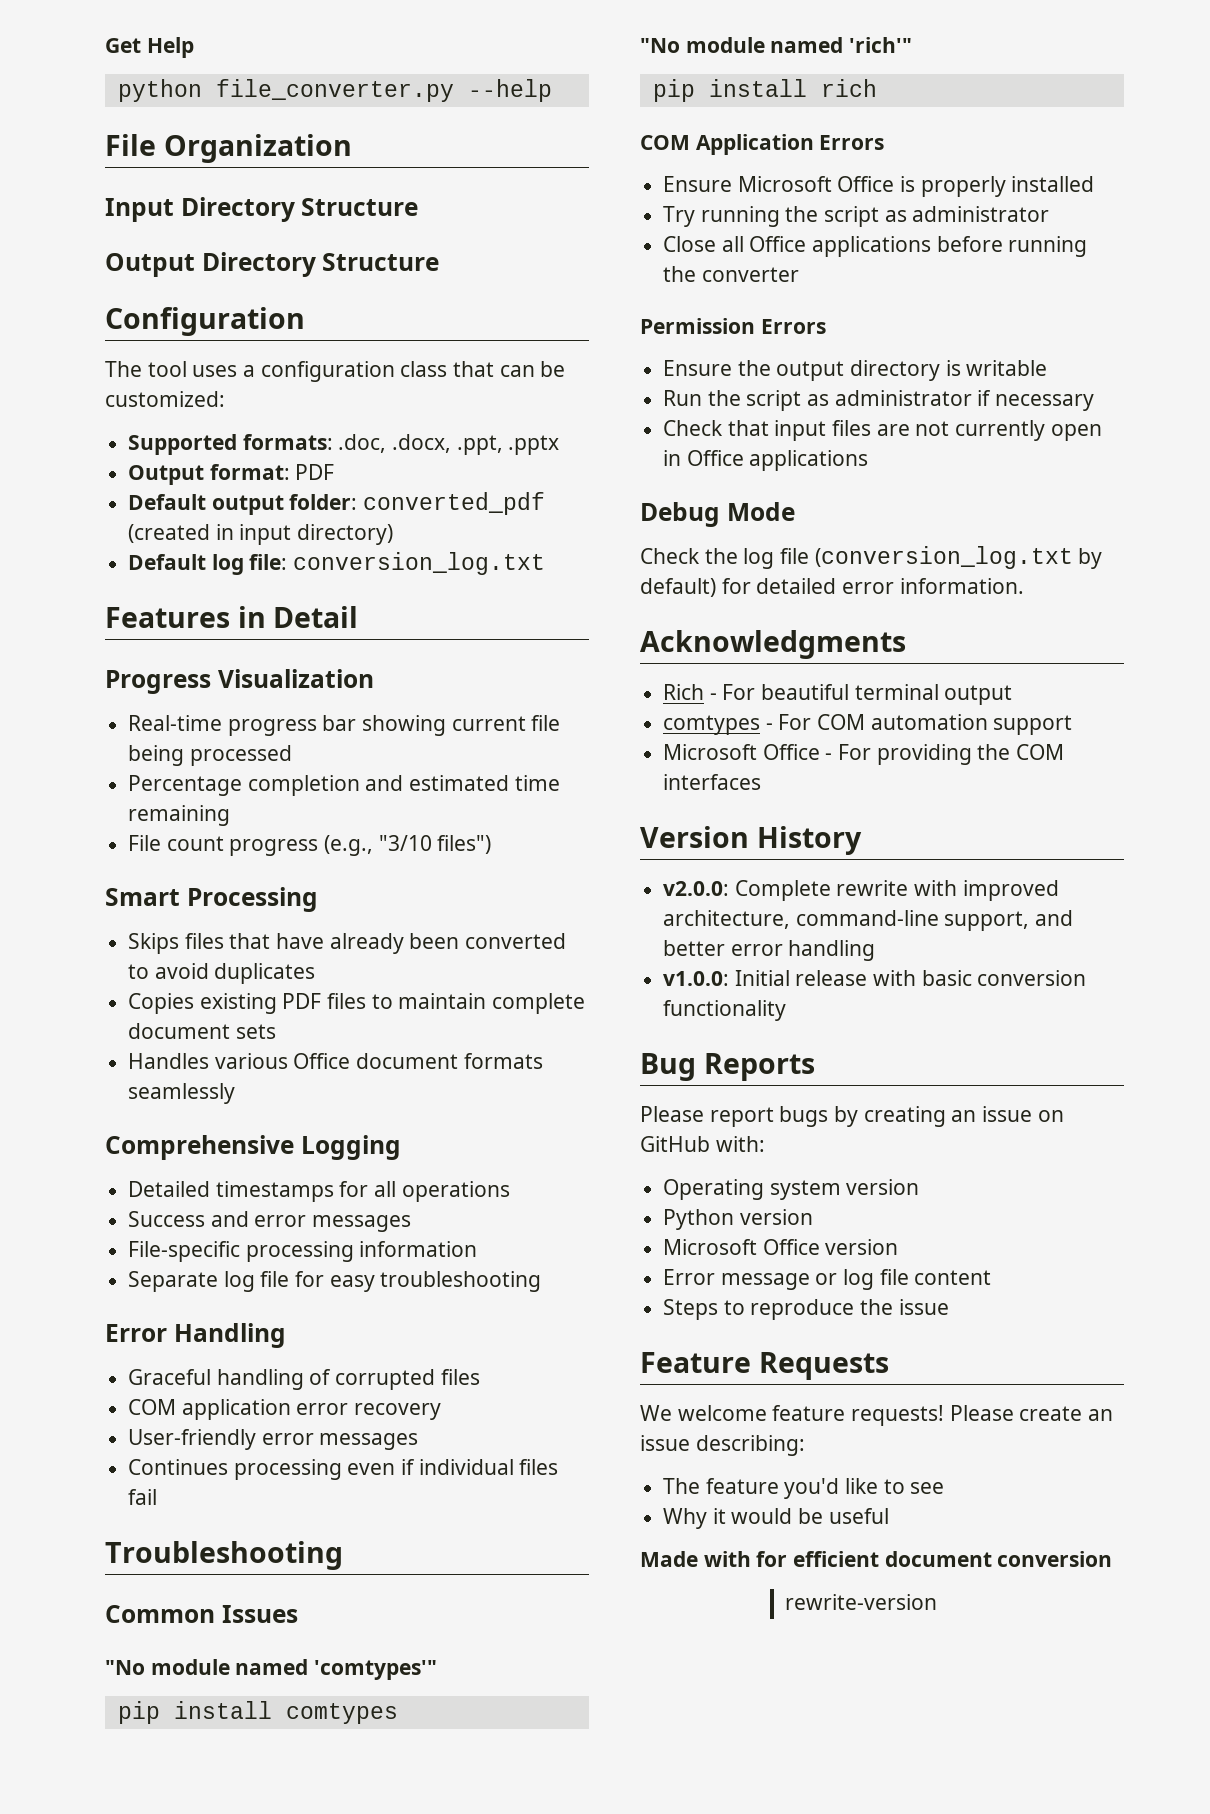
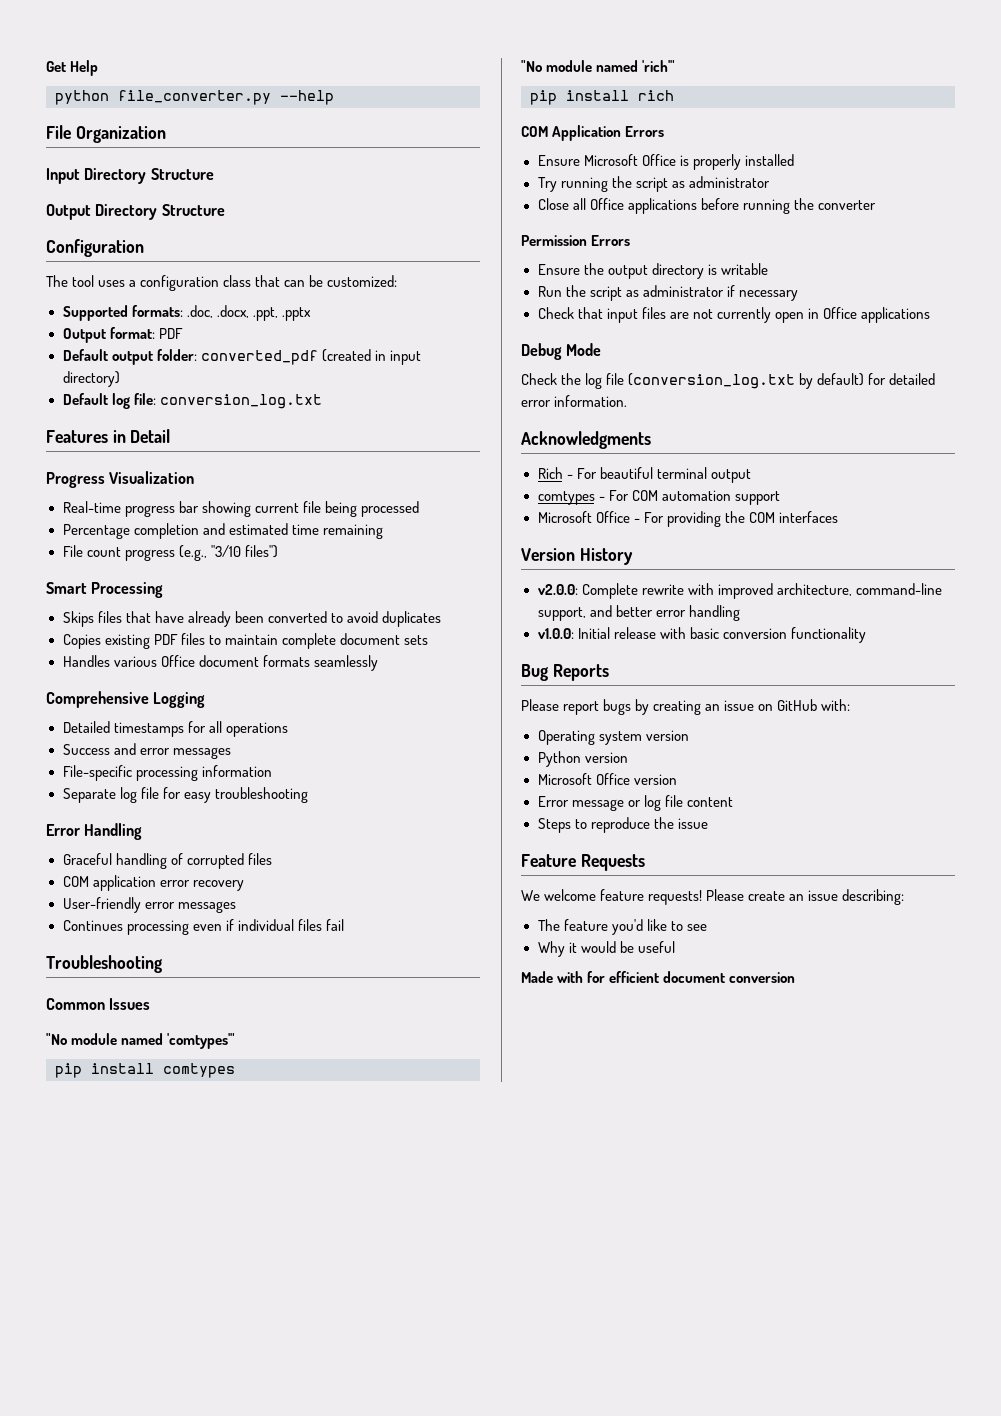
[785,1594,938,1610] // rewrite-version -> (796, 977) none

